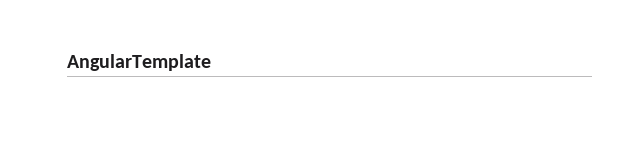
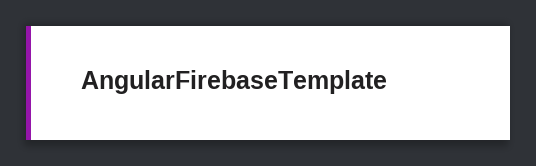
[67,54,211,71] AngularTemplate -> [81,70,387,94] AngularFirebaseTemplate

